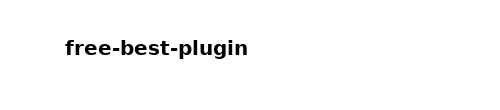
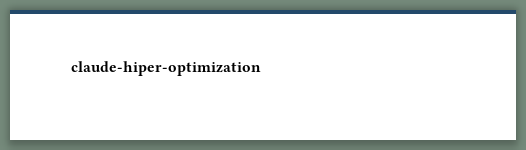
[65,40,248,59] free-best-plugin -> [71,61,261,76] claude-hiper-optimization

